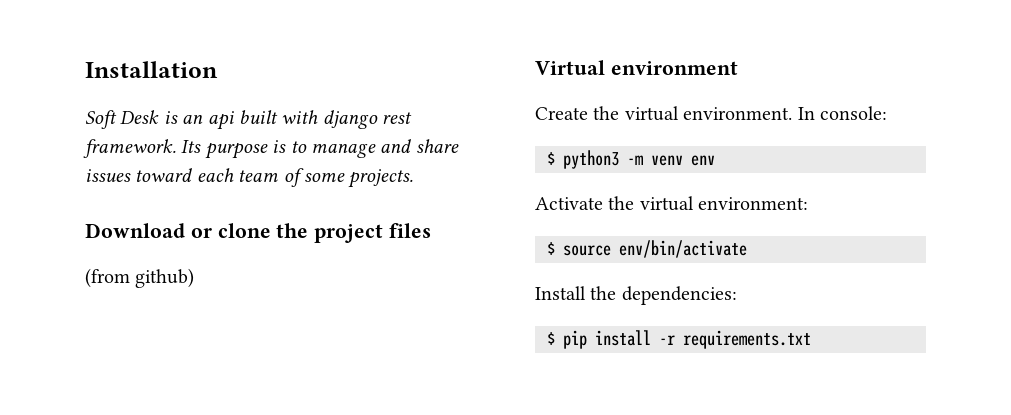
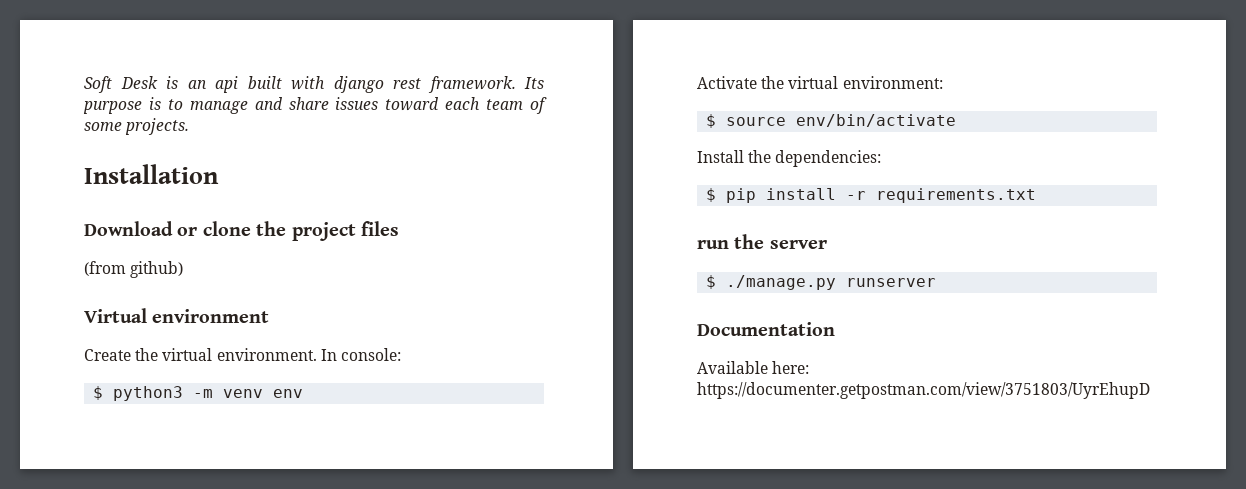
[85,61,218,78] Installation // -> (84, 84) none
(414, 178) none -> [84,164,219,184] // Installation
(811, 339) none -> [697,234,827,249] [706,275,937,290] [697,322,835,336] [697,361,810,374] [697,382,1150,399] // run the server // $ ./manage.py runserver // Documentation // Available here: https://documenter.getpostman.com/view/3751803/UyrEhupD

